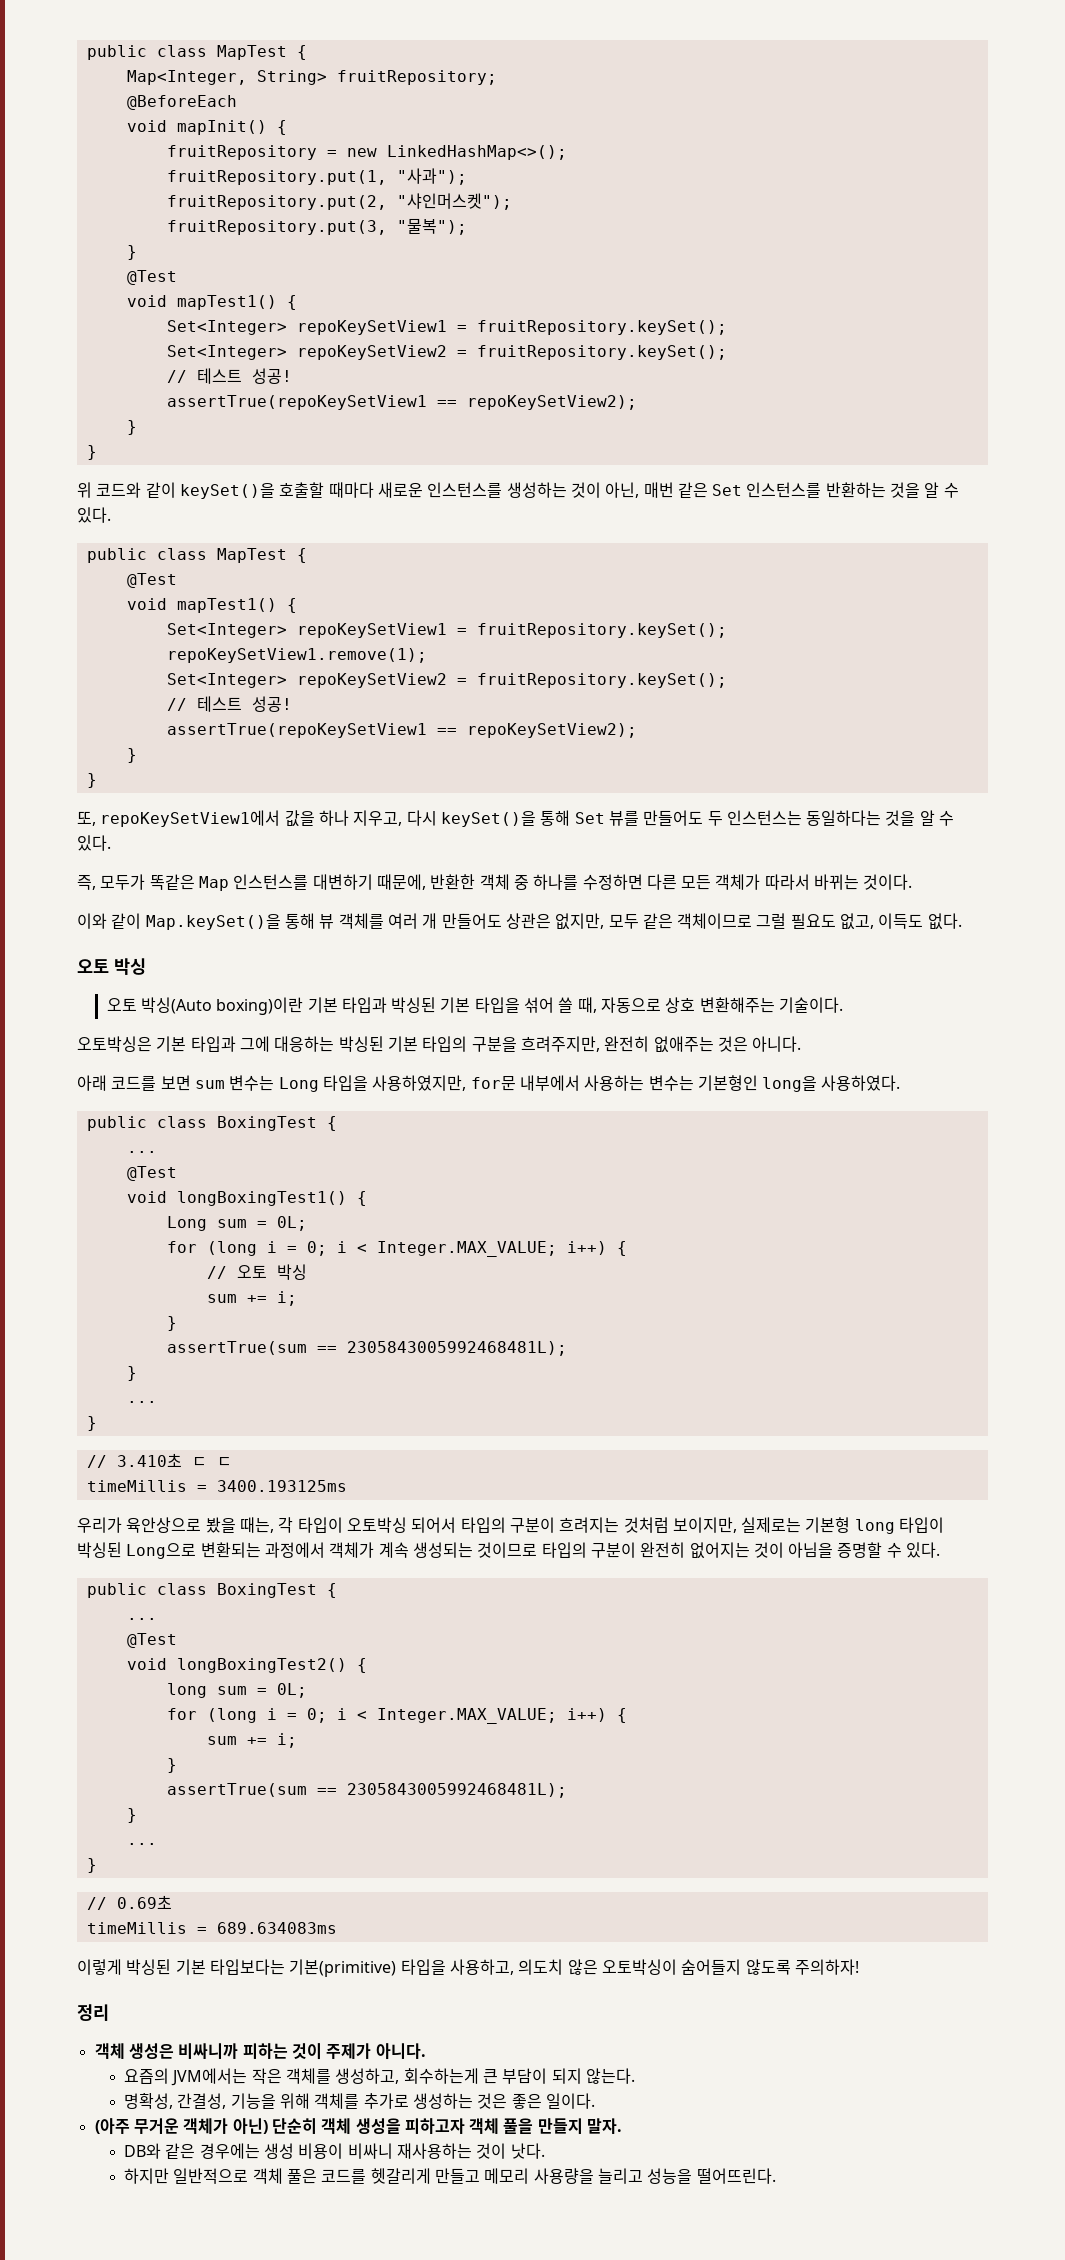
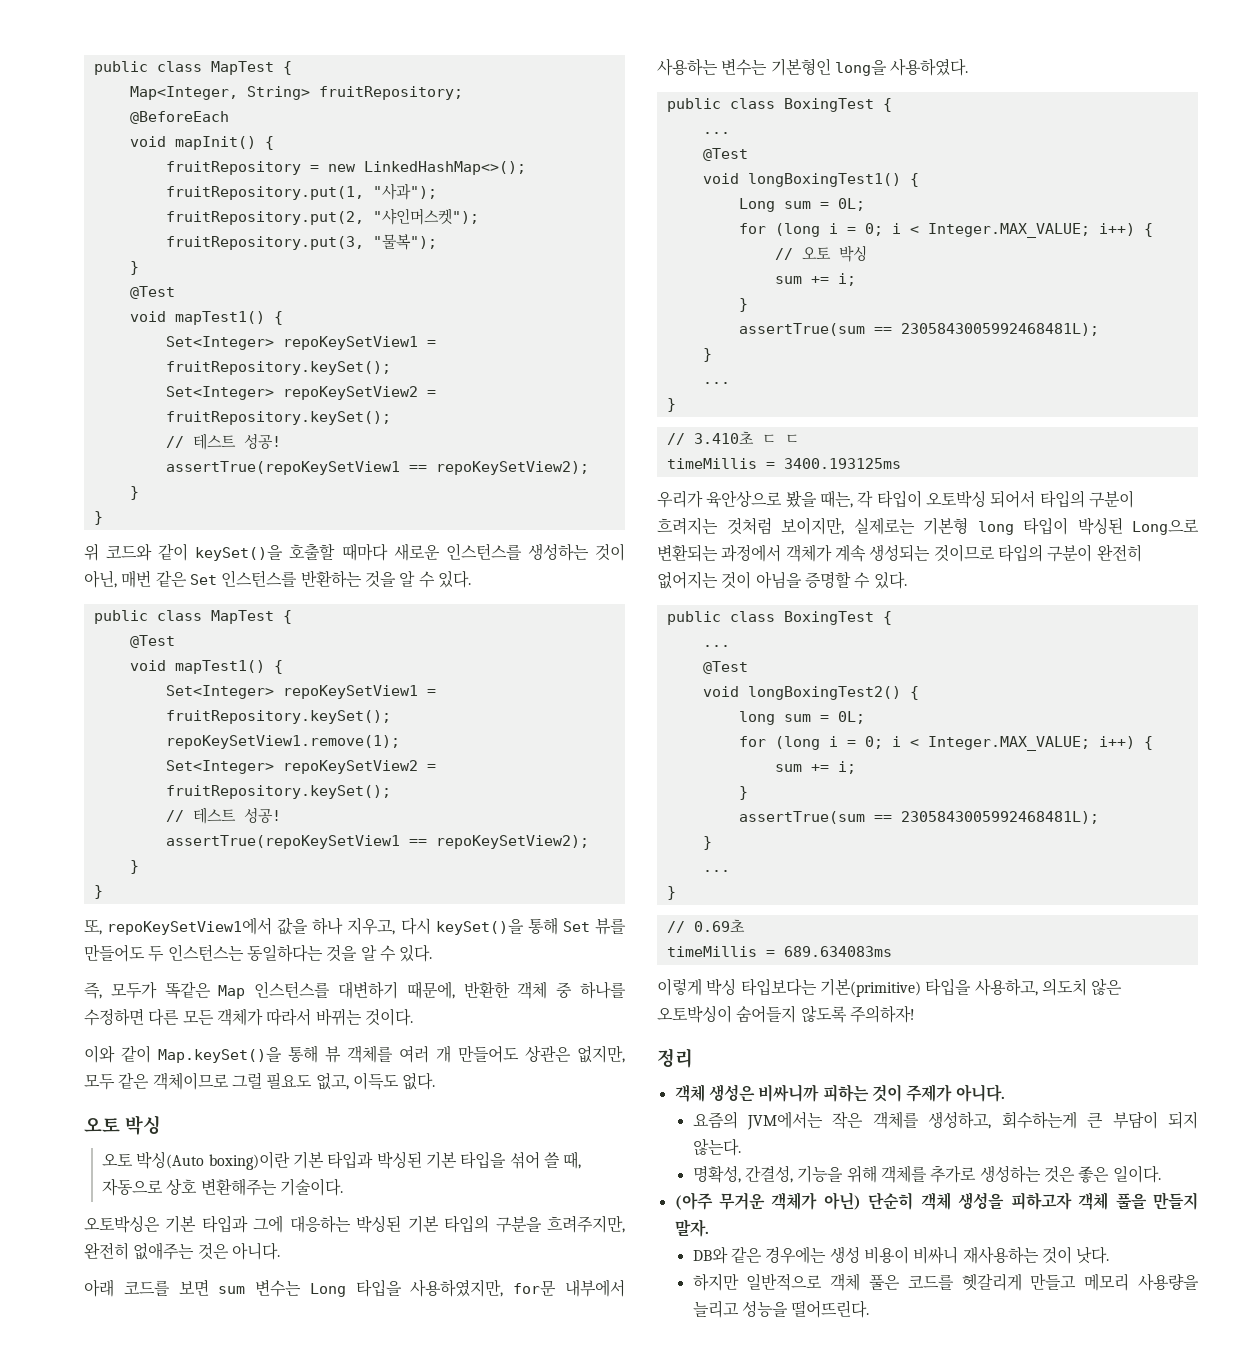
[126,1959,206,1975] 박싱된 기본 -> [706,978,737,996] 박싱

